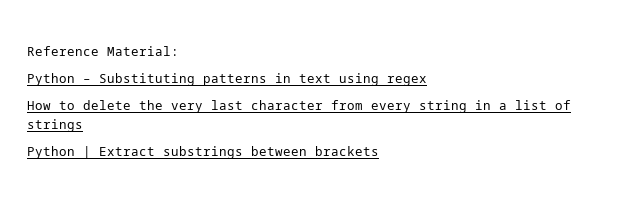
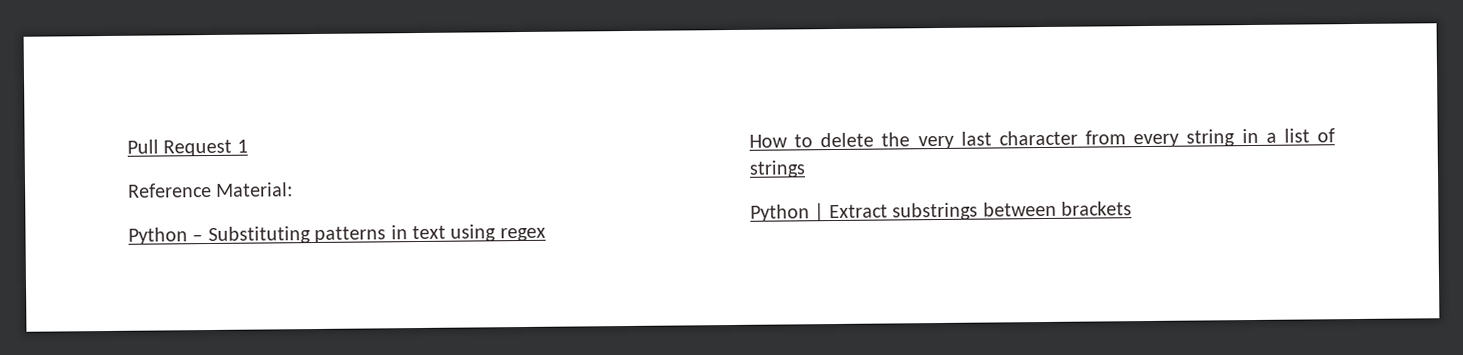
(27, 51) none -> [127,139,248,157] Pull Request 1 //

